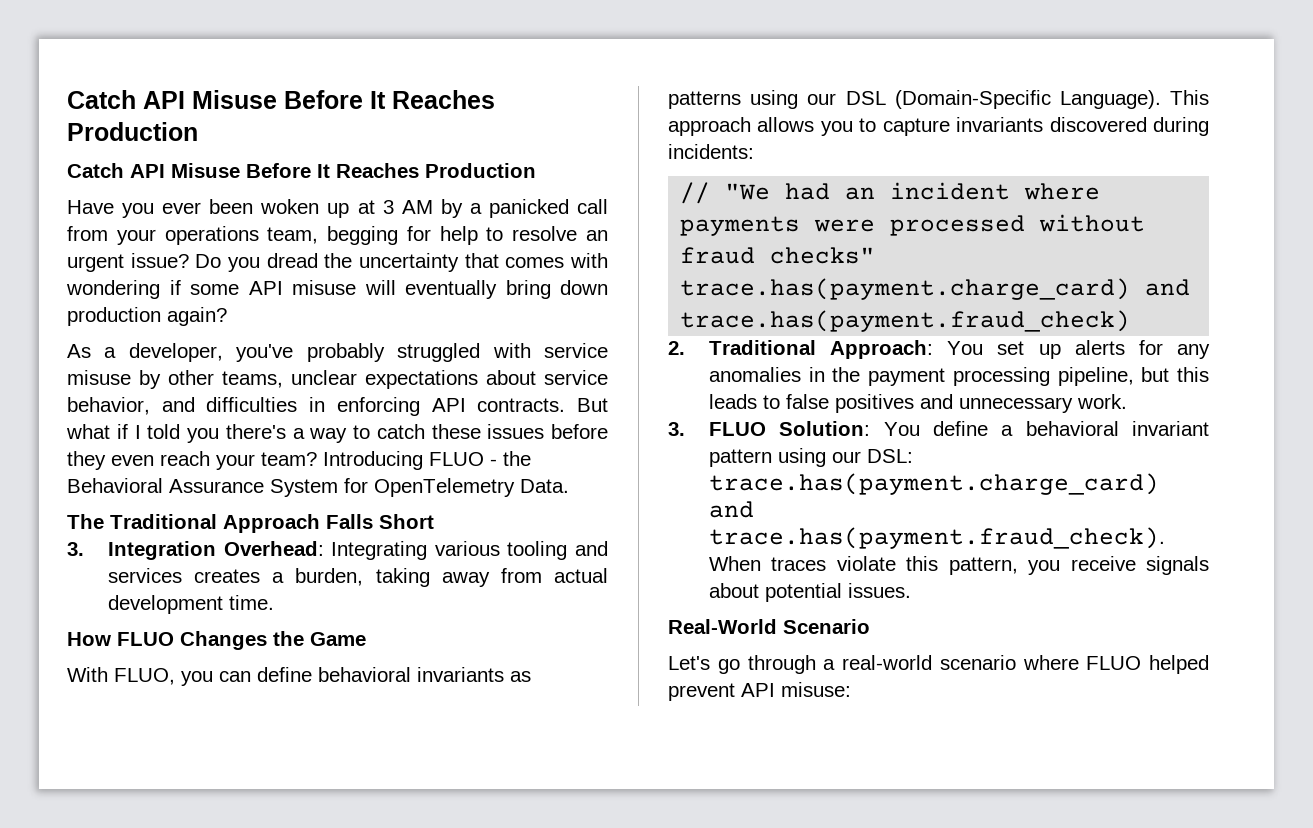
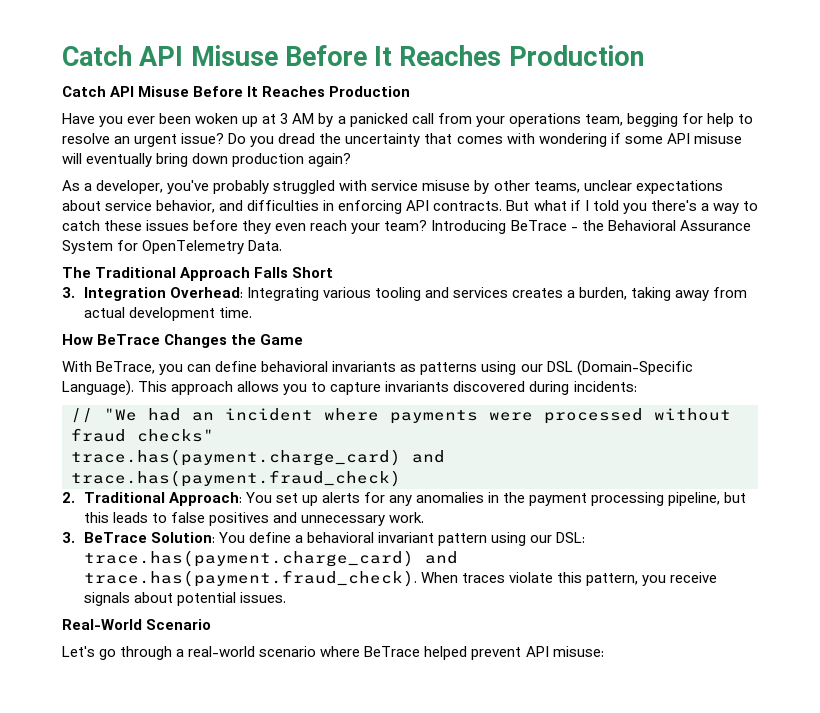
[429,452,484,466] FLUO -> [510,220,567,231] BeTrace
[117,632,174,646] FLUO -> [97,334,161,345] BeTrace
[114,668,175,685] FLUO, -> [96,361,156,374] BeTrace,
[708,422,766,436] FLUO -> [83,532,147,543] BeTrace
[1086,656,1142,670] FLUO -> [364,646,421,657] BeTrace

